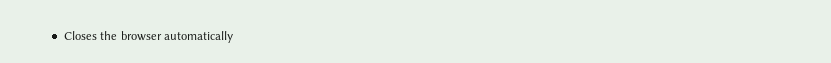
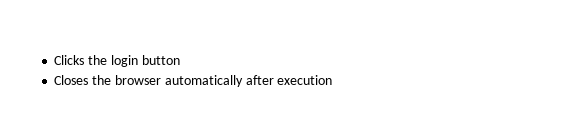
(63, 35) none -> [54,55,180,67] Clicks the login button //
(233, 37) none -> [245,75,333,85] after execution

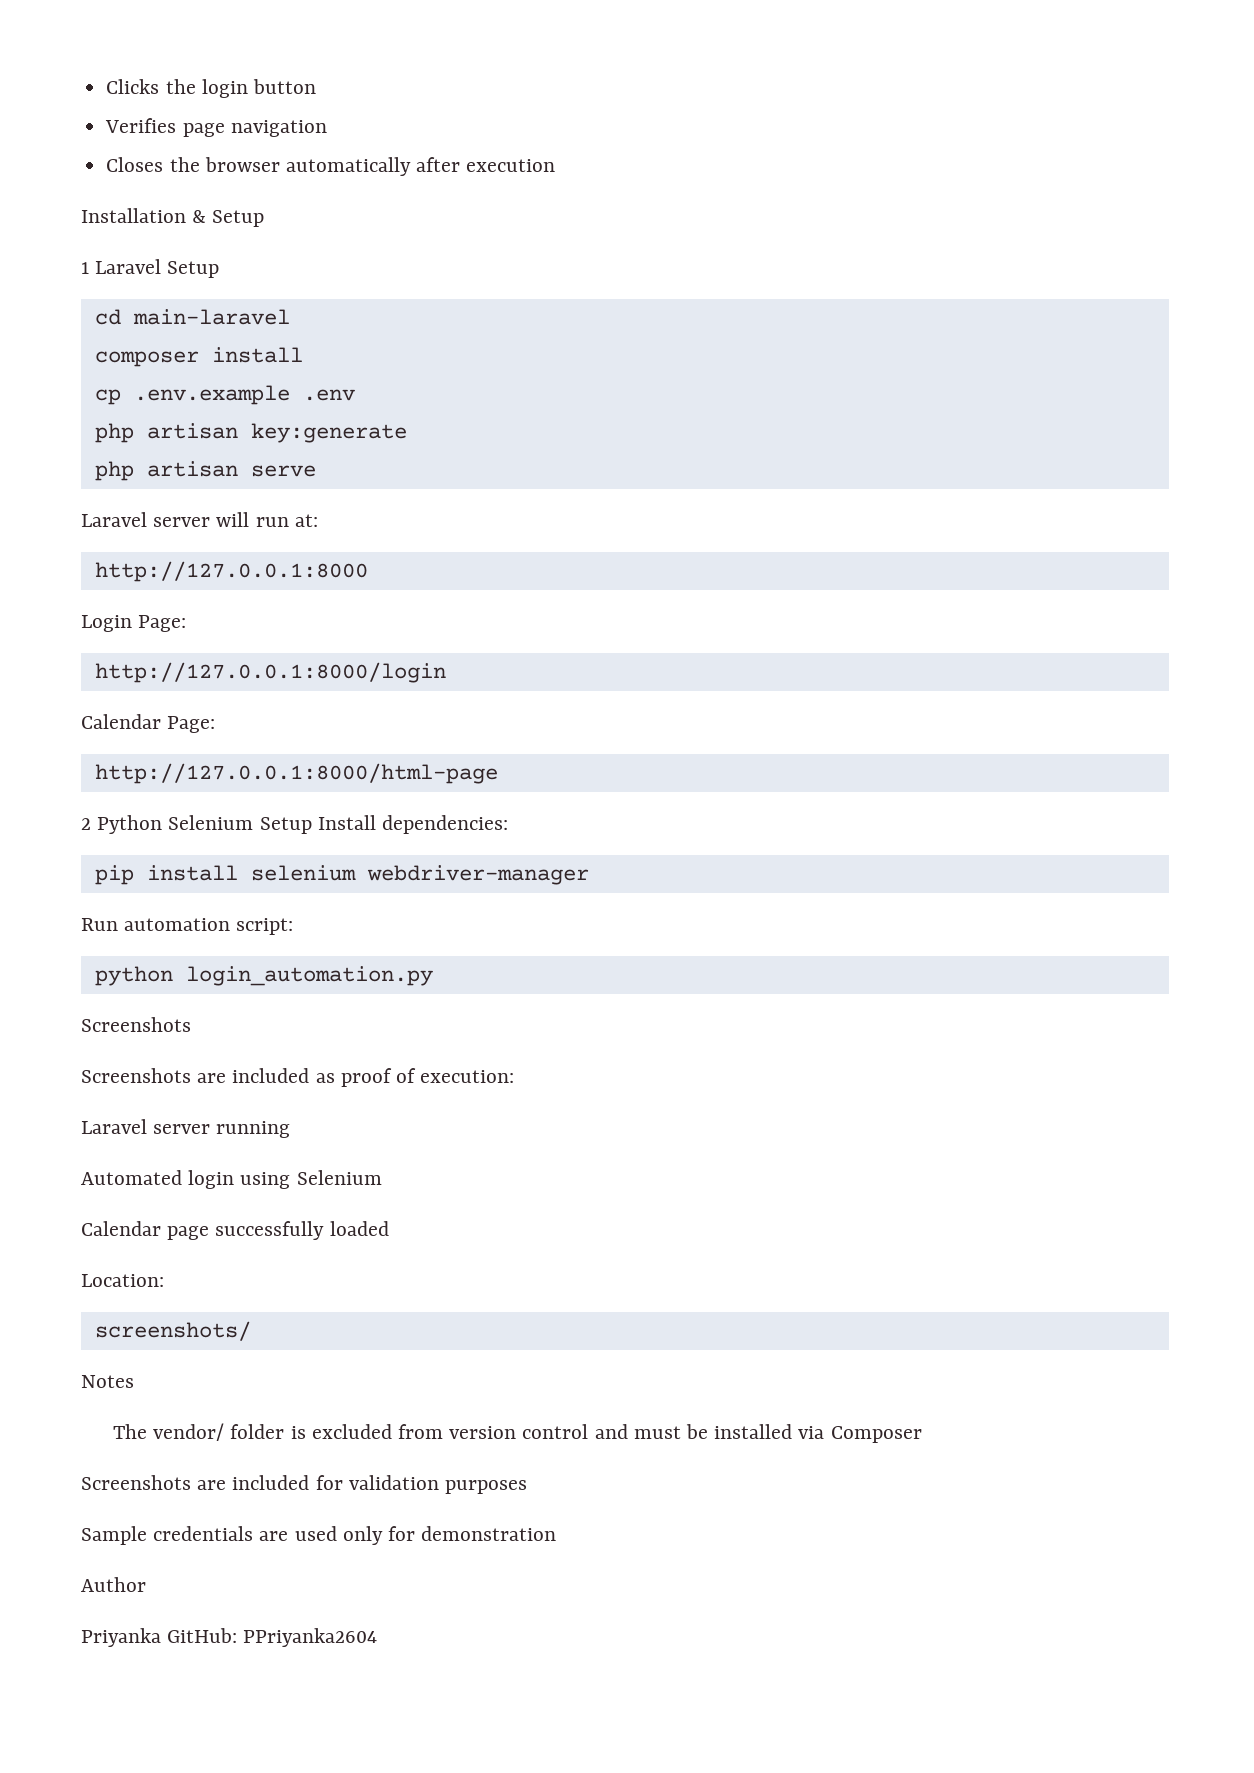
(180, 60) none -> [105,118,327,137] // Verifies page navigation
(333, 80) none -> [81,208,265,227] [81,259,220,278] [94,309,290,325] [94,347,303,367] [94,385,355,405] [94,423,407,443] [94,461,316,481] [81,512,318,527] [94,561,368,582] [81,615,187,632] [94,662,446,683] [81,714,216,733] [94,763,498,784] [81,815,509,834] [94,865,589,885] [81,918,294,935] [94,966,433,986] [81,1017,191,1032] [81,1068,515,1087] [81,1119,291,1138] [81,1170,382,1189] [81,1221,389,1240] [81,1274,164,1287] [94,1321,251,1341] [81,1375,134,1388] [112,1423,922,1443] [81,1475,528,1494] [81,1526,557,1545] [81,1577,146,1592] [81,1628,378,1647] // Installation & Setup // 1 Laravel Setup // cd main-laravel // composer install // cp .env.example .env // php artisan key:generate // php artisan serve // Laravel server will run at: // http://127.0.0.1:8000 // Login Page: // http://127.0.0.1:8000/login // Calendar Page: // http://127.0.0.1:8000/html-page // 2 Python Selenium Setup Install dependencies: // pip install selenium webdriver-manager // Run automation script: // python login_automation.py // Screenshots // Screenshots are included as proof of execution: // Laravel server running // Automated login using Selenium // Calendar page successfully loaded // Location: // screenshots/ // Notes // The vendor/ folder is excluded from version control and must be installed via Composer // Screenshots are included for validation purposes // Sample credentials are used only for demonstration // Author // Priyanka GitHub: PPriyanka2604

